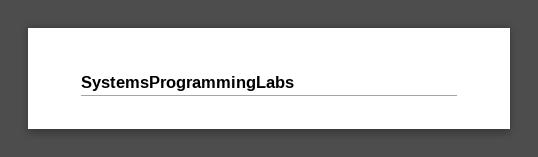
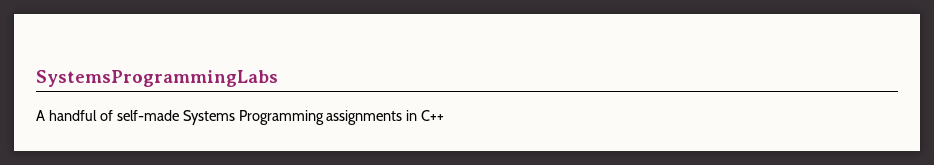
(294, 83) none -> [36,110,445,125] // A handful of self-made Systems Programming assignments in C++

